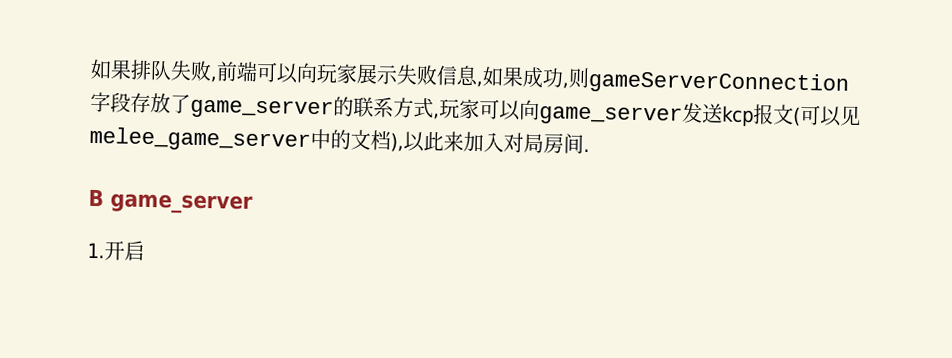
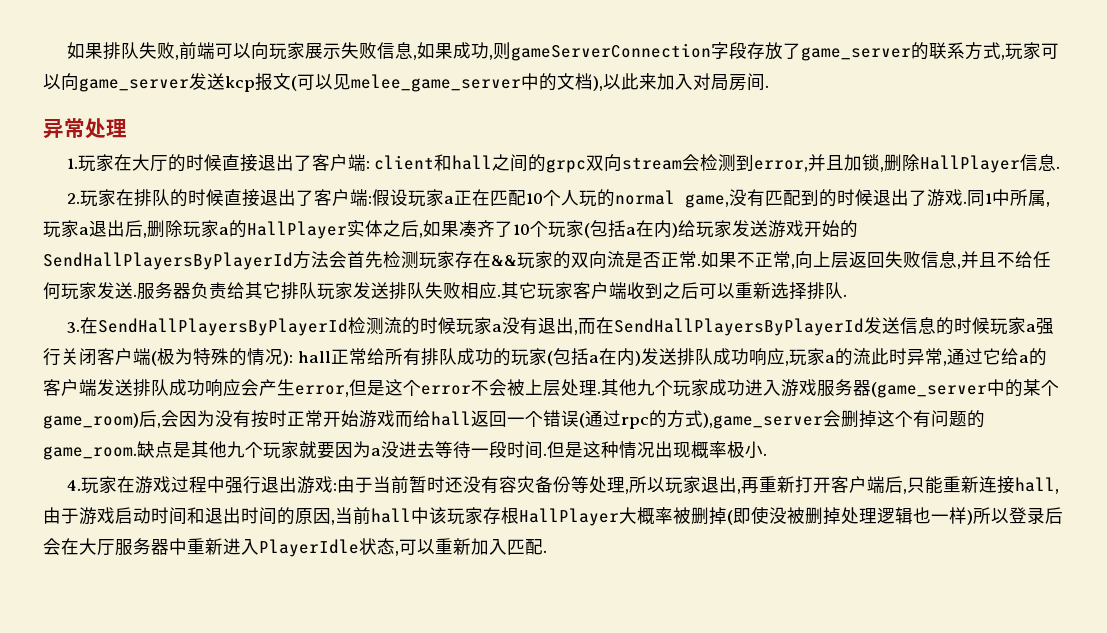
[88,188,253,215] B game_server -> [43,118,127,139] 异常处理
[104,240,145,261] 开启 -> [77,154,1061,173] [66,189,1050,208] [43,220,858,239] [43,251,1051,270] [43,282,847,300] [66,317,1054,336] [43,348,1047,366] [43,379,1059,398] [43,410,985,429] [43,441,767,460] [66,476,1059,494] [43,506,1063,526] [43,538,547,557] 玩家在大厅的时候直接退出了客户端: client和hall之间的grpc双向stream会检测到error,并且加锁,删除HallPlayer信息. // 2.玩家在排队的时候直接退出了客户端:假设玩家a正在匹配10个人玩的normal game,没有匹配到的时候退出了游戏.同1中所属,玩家a退出后,删除玩家a的HallPlayer实体之后,如果凑齐了10个玩家(包括a在内)给玩家发送游戏开始的SendHallPlayersByPlayerId方法会首先检测玩家存在&&玩家的双向流是否正常.如果不正常,向上层返回失败信息,并且不给任何玩家发送.服务器负责给其它排队玩家发送排队失败相应.其它玩家客户端收到之后可以重新选择排队. // 3.在SendHallPlayersByPlayerId检测流的时候玩家a没有退出,而在SendHallPlayersByPlayerId发送信息的时候玩家a强行关闭客户端(极为特殊的情况): hall正常给所有排队成功的玩家(包括a在内)发送排队成功响应,玩家a的流此时异常,通过它给a的客户端发送排队成功响应会产生error,但是这个error不会被上层处理.其他九个玩家成功进入游戏服务器(game_server中的某个game_room)后,会因为没有按时正常开始游戏而给hall返回一个错误(通过rpc的方式),game_server会删掉这个有问题的game_room.缺点是其他九个玩家就要因为a没进去等待一段时间.但是这种情况出现概率极小. // 4.玩家在游戏过程中强行退出游戏:由于当前暂时还没有容灾备份等处理,所以玩家退出,再重新打开客户端后,只能重新连接hall,由于游戏启动时间和退出时间的原因,当前hall中该玩家存根HallPlayer大概率被删掉(即使没被删掉处理逻辑也一样)所以登录后会在大厅服务器中重新进入PlayerIdle状态,可以重新加入匹配.

